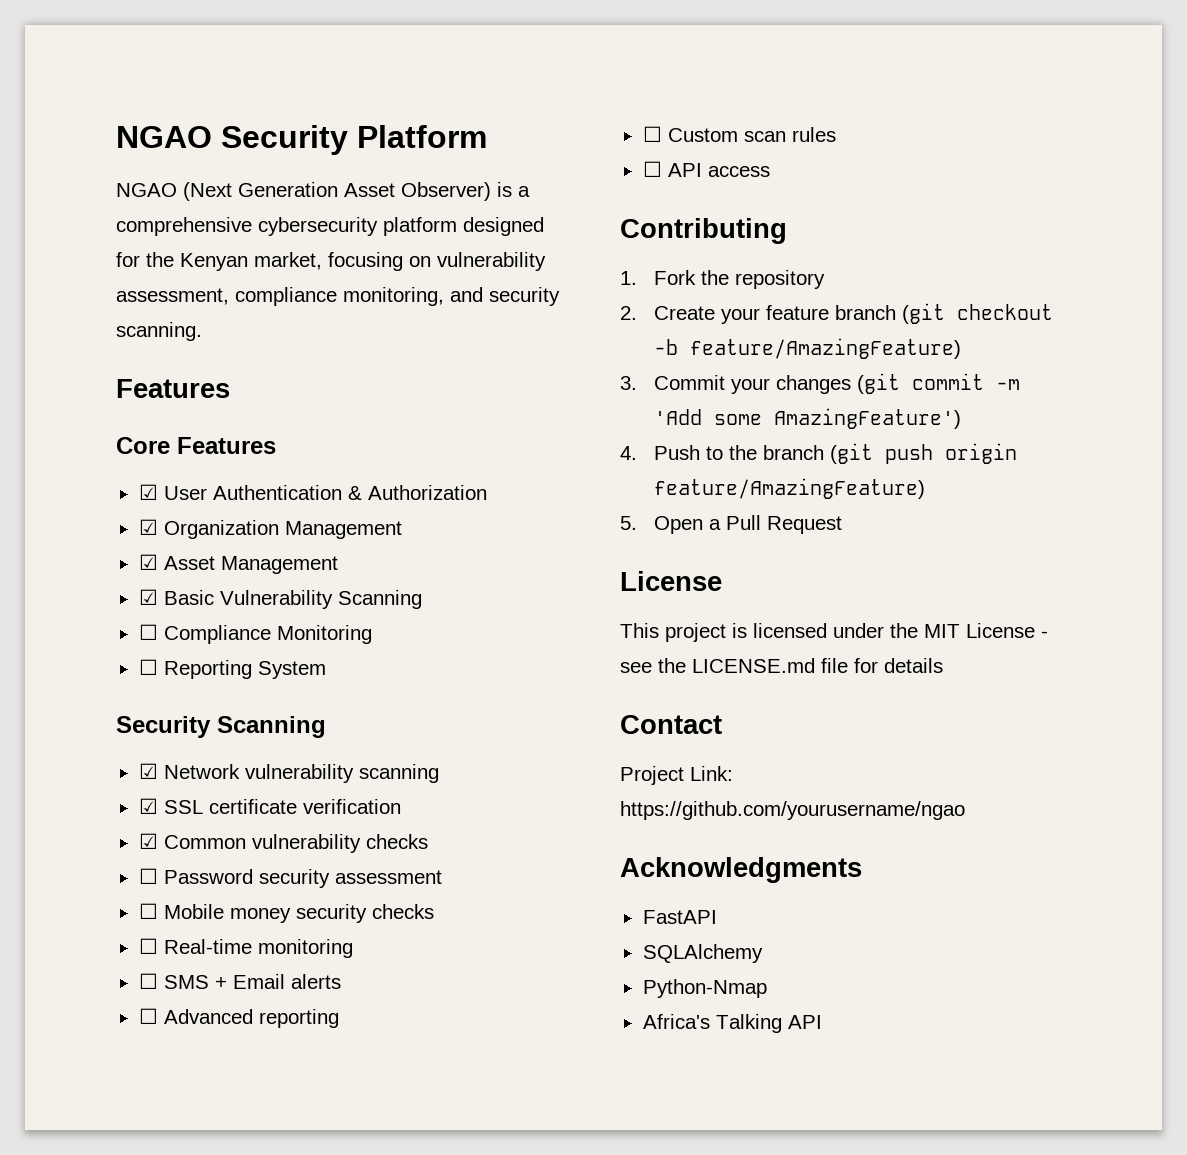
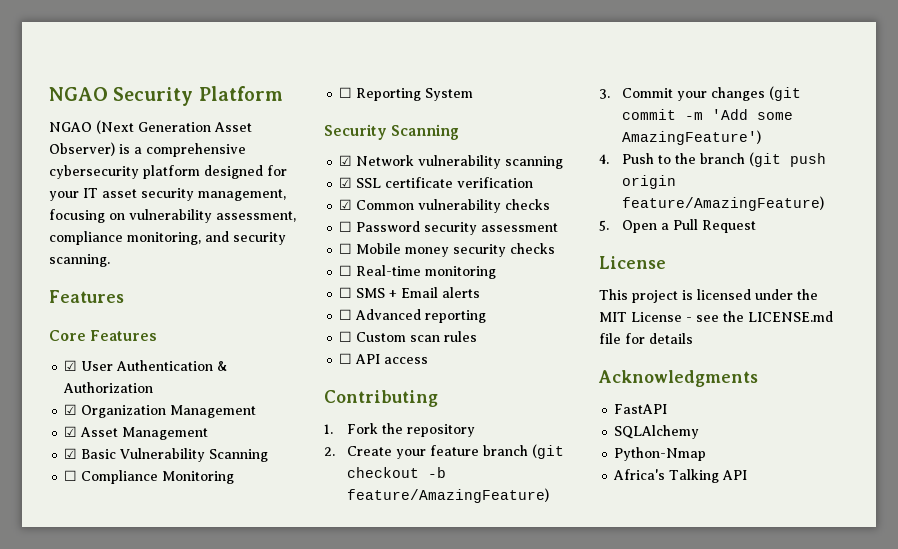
[146,252,322,271] the Kenyan market, -> [49,188,286,201] your IT asset security management,
[620,715,722,734] [620,766,733,785] [620,801,965,820] // Contact // Project Link: https://github.com/yourusername/ngao -> (693, 338) none

